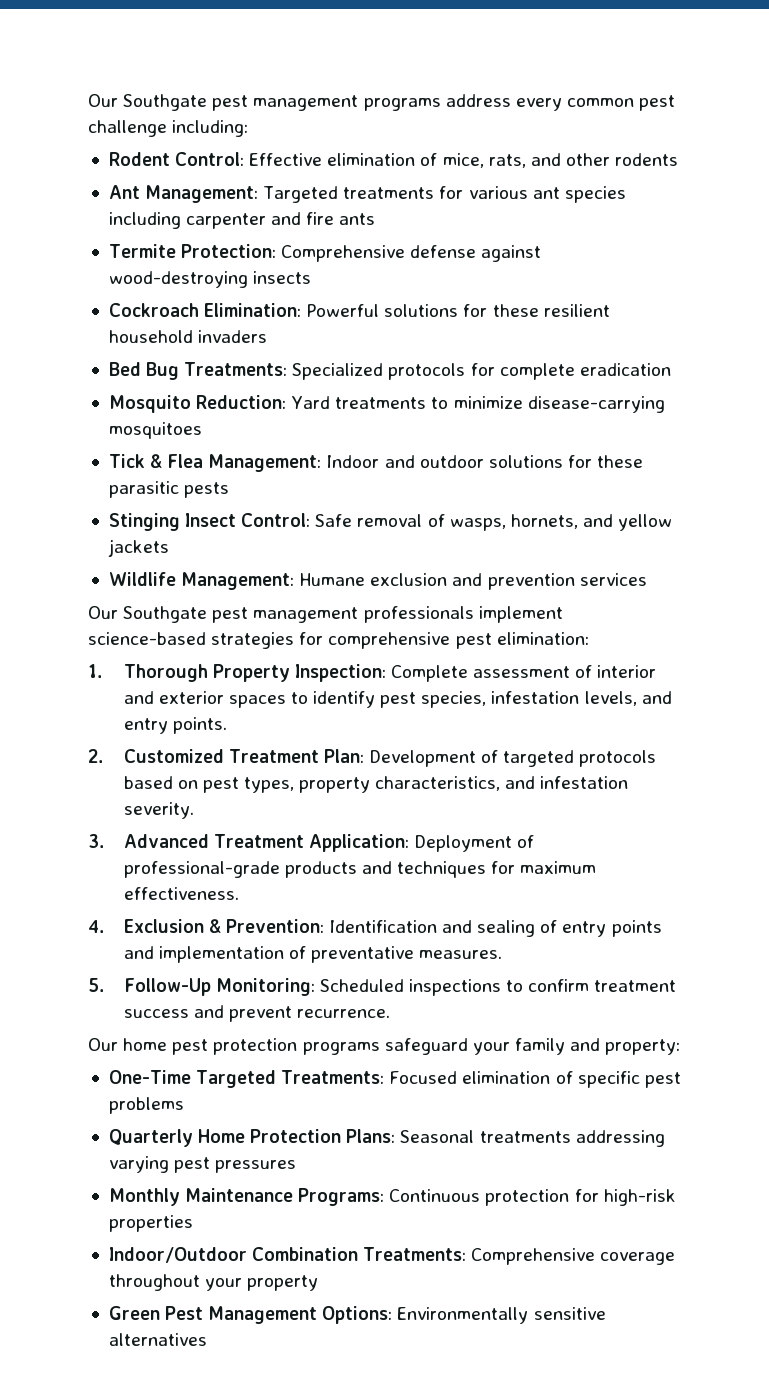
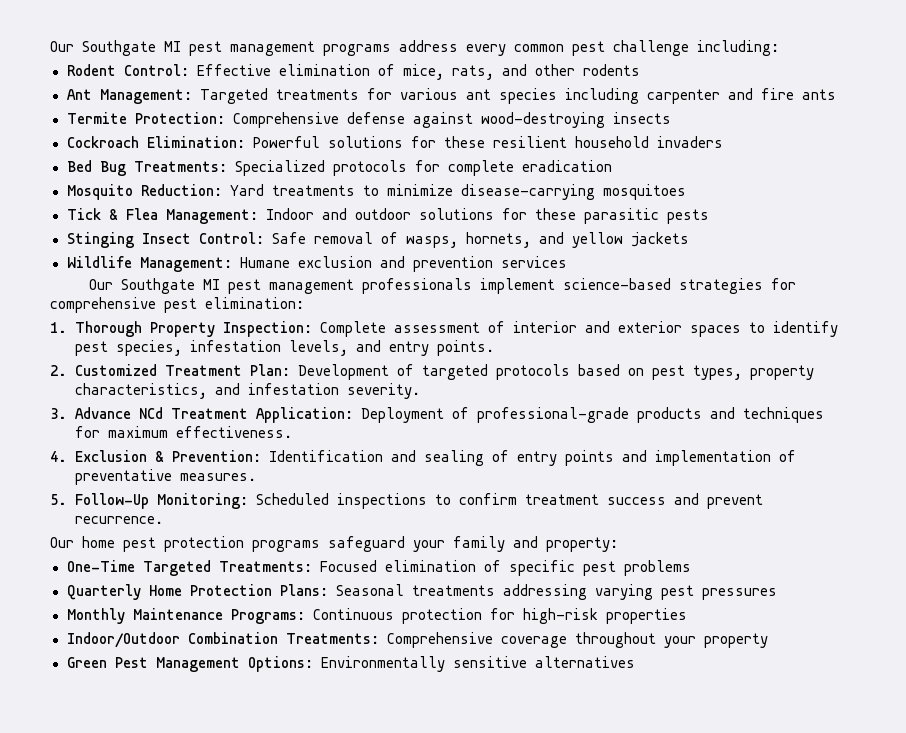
[88,94,208,111] Our Southgate -> [50,40,181,56] Our Southgate MI
(208, 614) none -> [202,279,220,290] MI
[123,834,209,848] Advanced -> [74,407,163,419] Advance NCd

